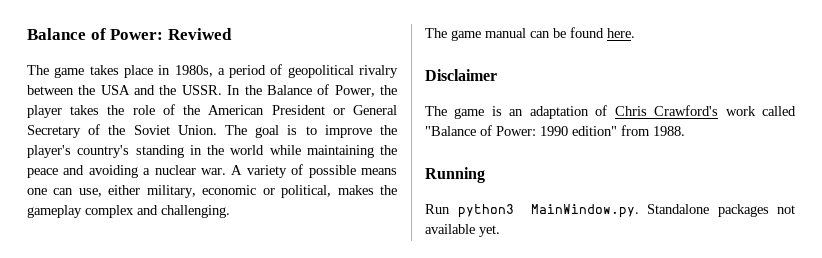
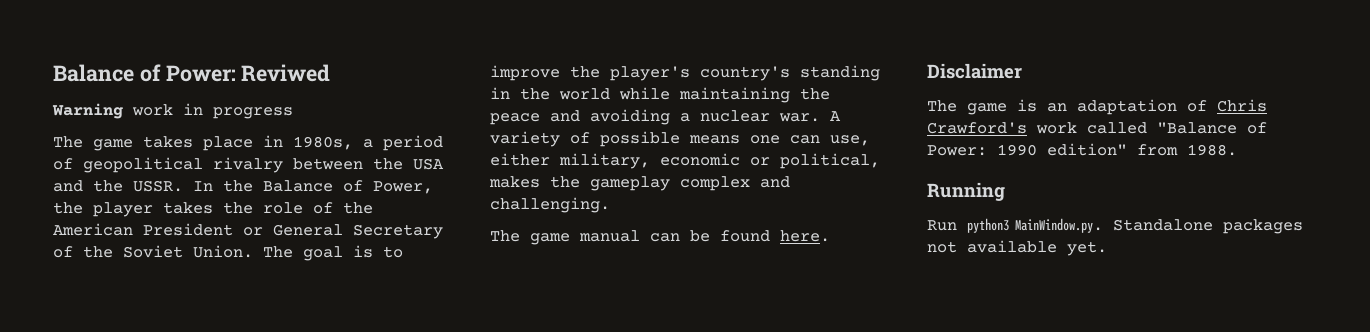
(232, 34) none -> [52,103,293,119] // Warning work in progress

